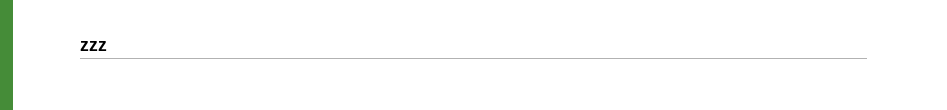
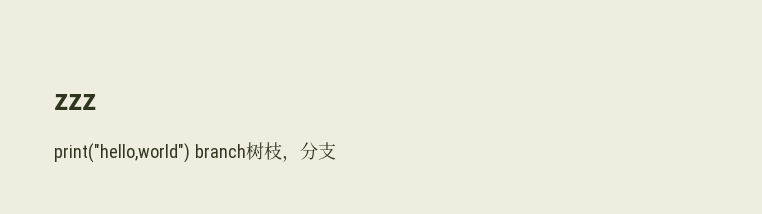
(107, 46) none -> [54,142,336,163] // print("hello,world") branch树枝，分支

